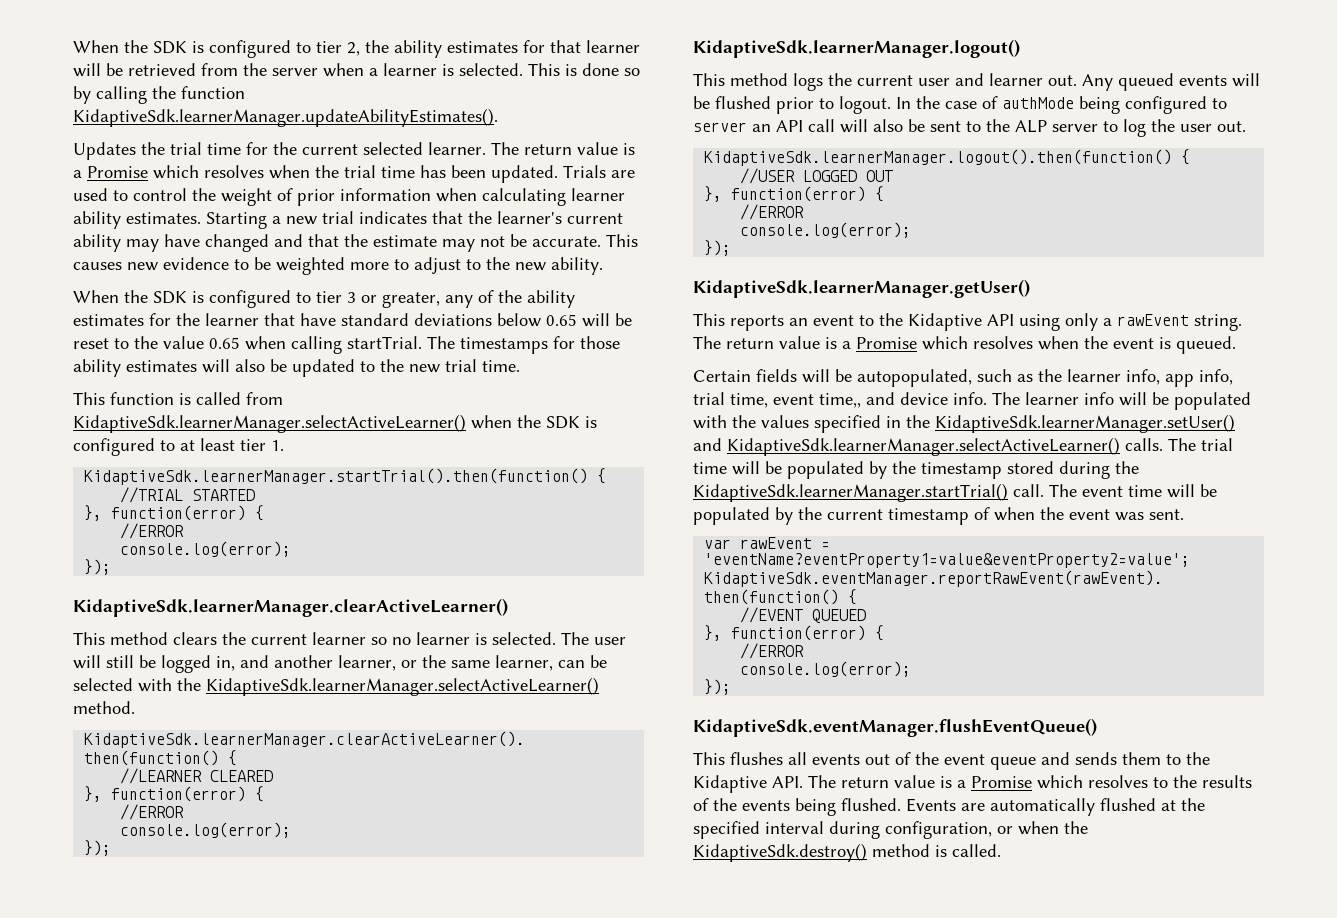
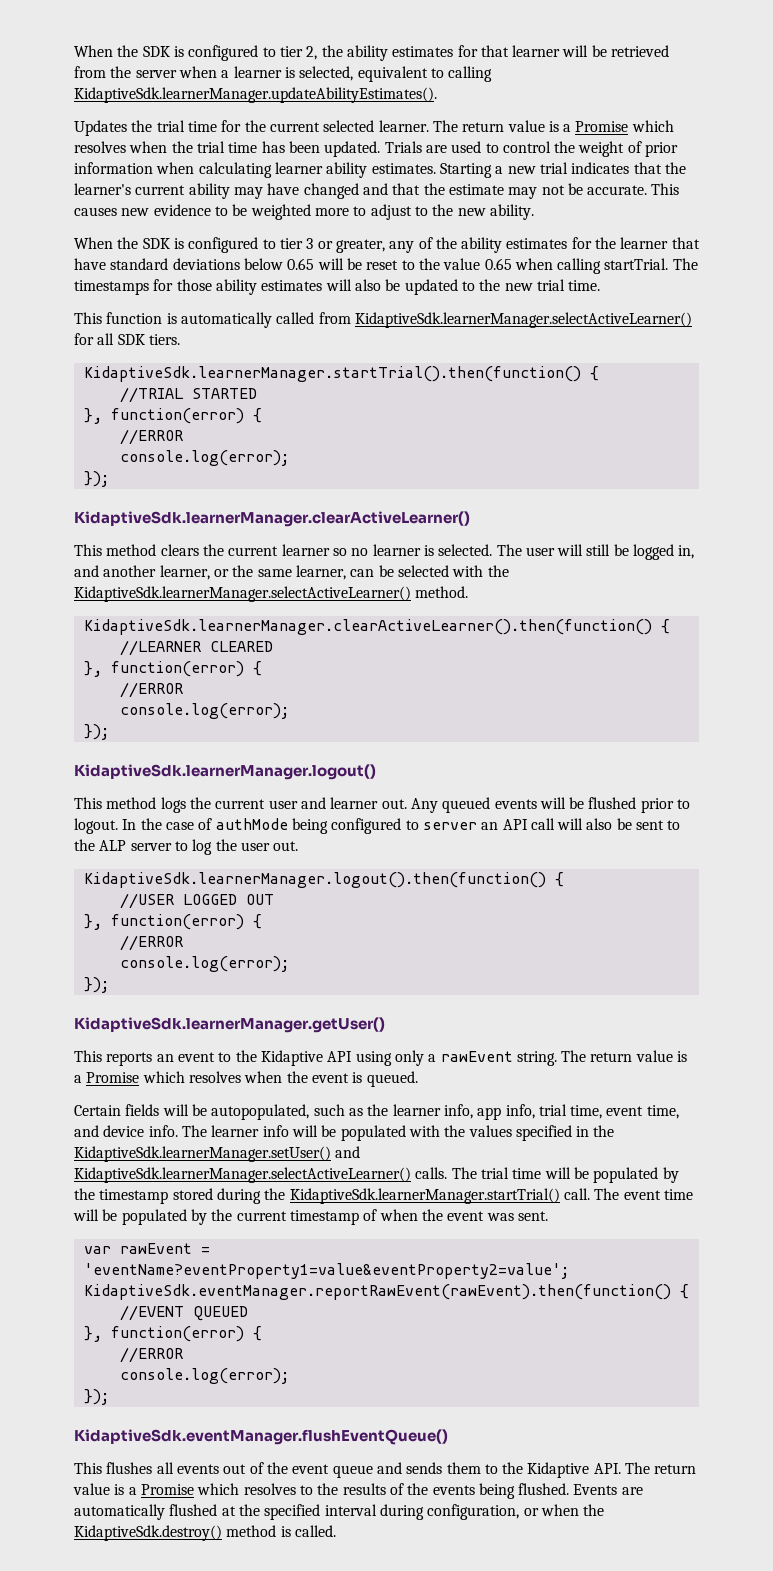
[459,63,640,76] [73,86,245,104] selected. This is done so by calling the function -> [299,66,493,82] selected, equivalent to calling
(191, 399) none -> [180,312,272,328] automatically
[471,415,597,429] [73,438,284,456] when the SDK is configured to at least tier 1. -> [74,333,180,345] for all SDK tiers.
[819,393,861,408] time,, -> [646,1105,679,1119] time,

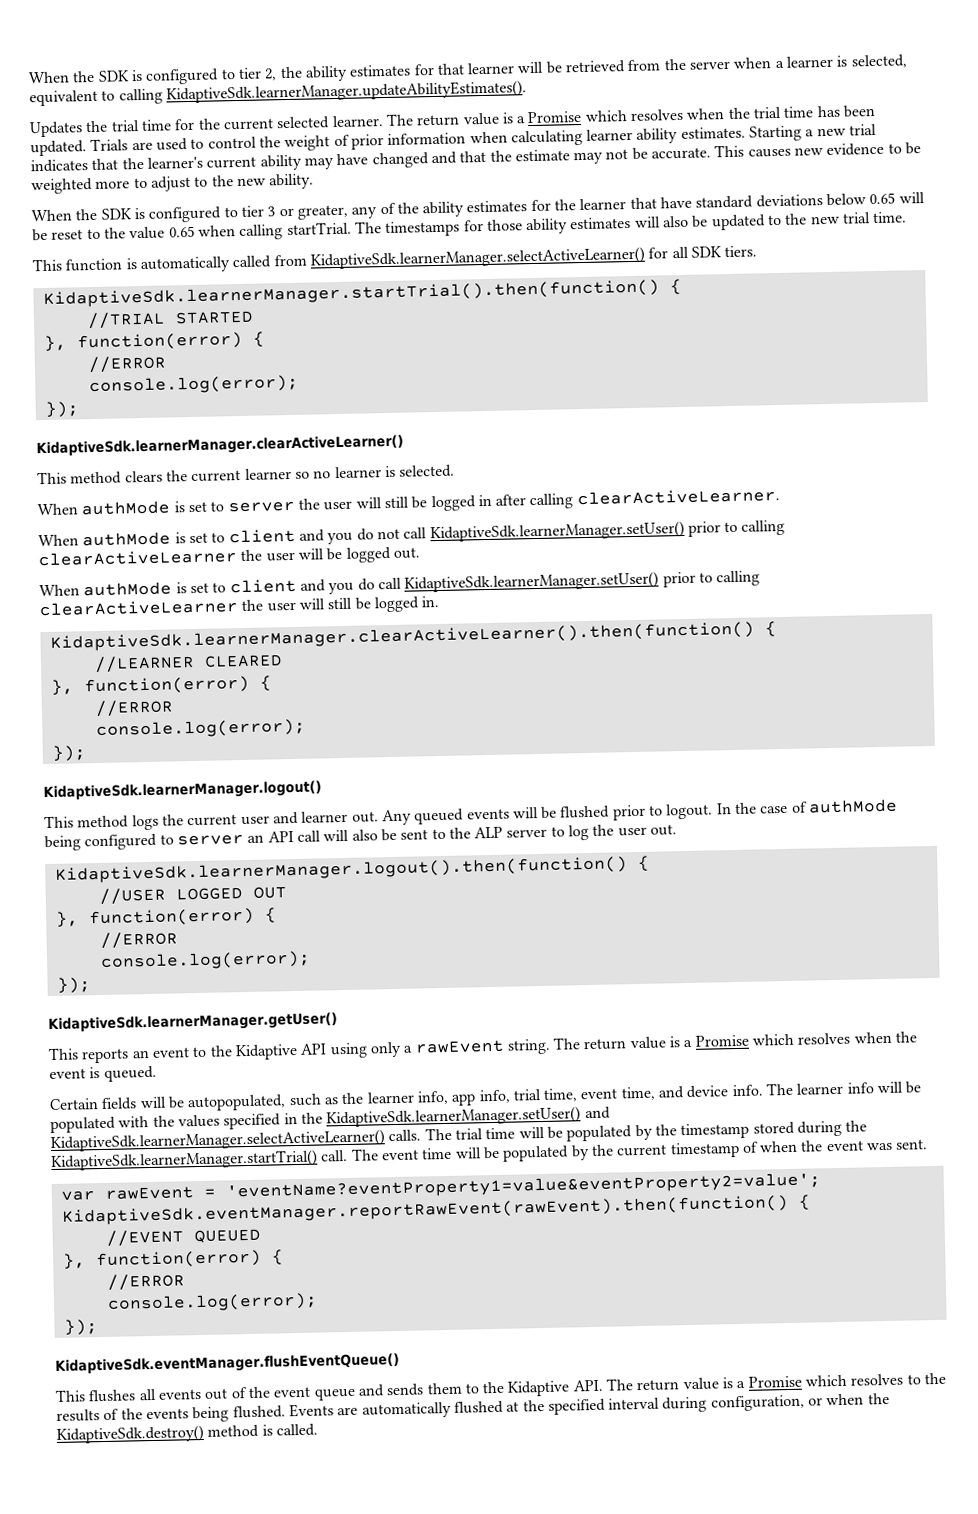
[496,544,695,560] [74,565,509,580] [74,586,469,602] The user will still be logged in, and another learner, or the same learner, can be selected with the KidaptiveSdk.learnerManager.selectActiveLearner() method. -> [37,488,780,516] [38,519,786,547] [38,546,420,567] [39,570,761,597] [39,595,440,617] // When authMode is set to server the user will still be logged in after calling clearActiveLearner. // When authMode is set to client and you do not call KidaptiveSdk.learnerManager.setUser() prior to calling clearActiveLearner the user will be logged out. // When authMode is set to client and you do call KidaptiveSdk.learnerManager.setUser() prior to calling clearActiveLearner the user will still be logged in.

